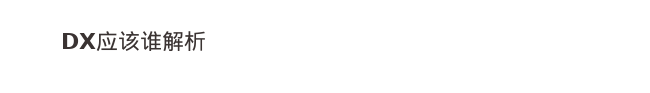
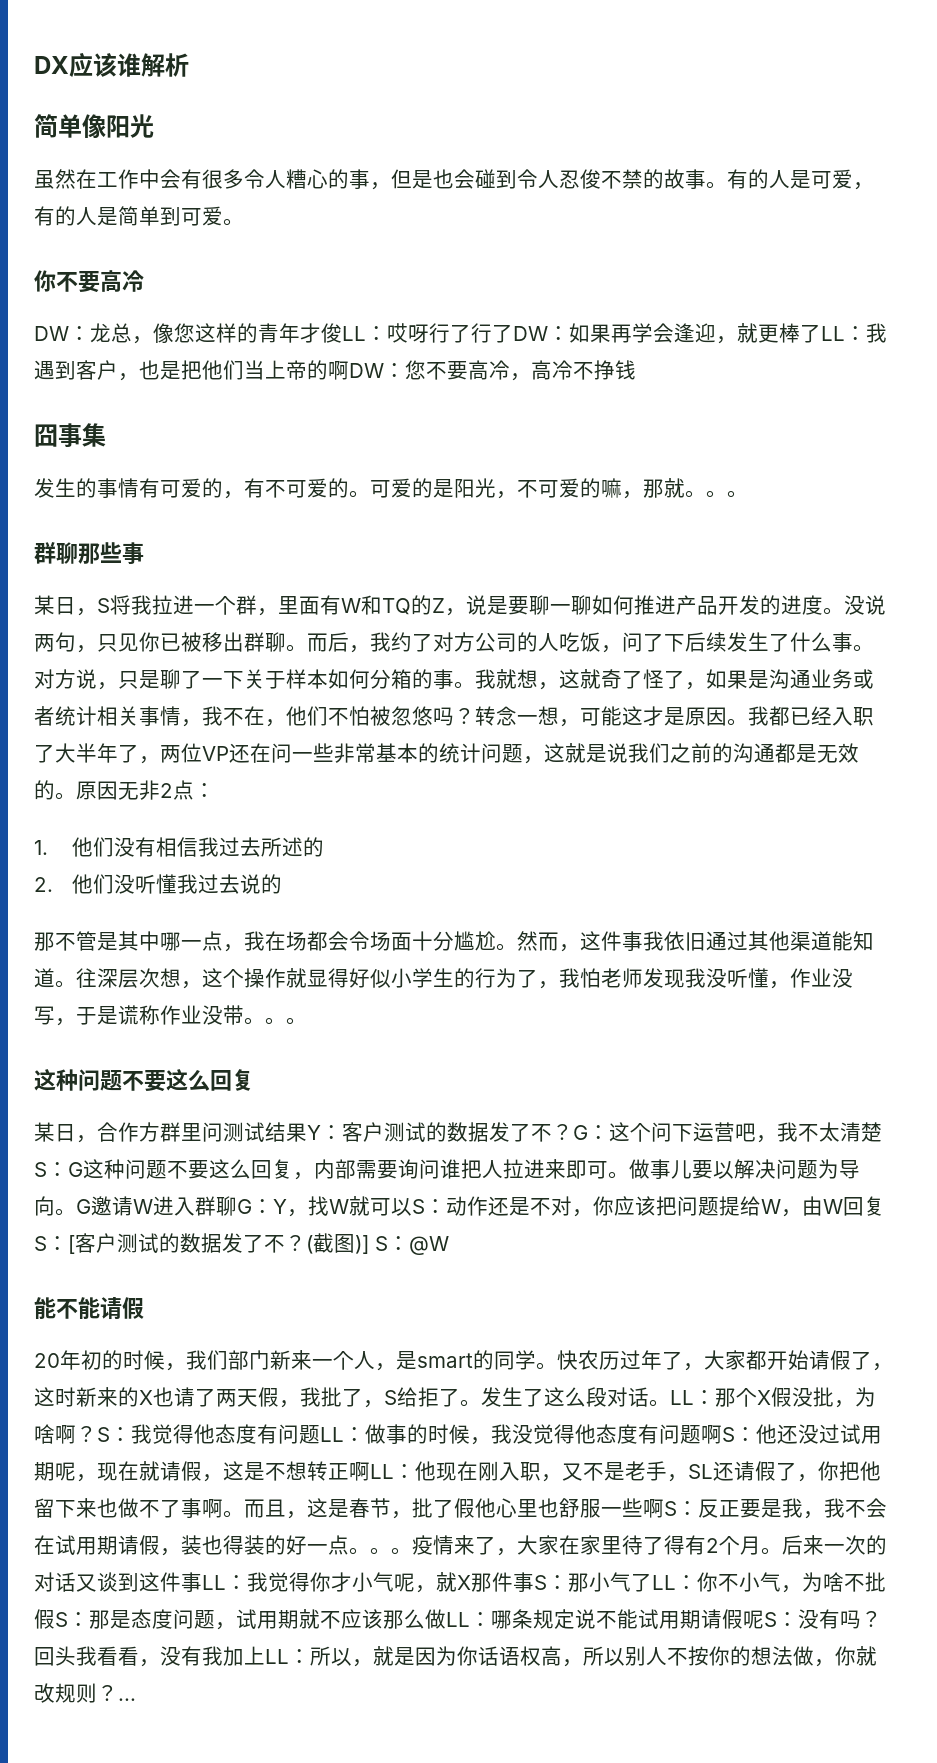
(206, 41) none -> [34,114,154,138] [34,169,874,190] [34,206,244,226] [34,270,144,293] [34,323,887,344] [34,360,636,381] [34,423,106,447] [34,478,748,499] [34,542,144,564] [34,595,886,616] [34,632,874,653] [34,669,874,690] [34,706,874,727] [34,743,859,764] [34,780,215,800] [34,837,324,857] [34,874,282,894] [34,931,874,952] [34,968,853,989] [34,1005,307,1026] [34,1069,254,1092] [34,1122,882,1143] [34,1159,860,1180] [34,1196,885,1217] [34,1233,449,1255] [34,1297,144,1320] [34,1350,893,1371] [34,1387,876,1408] [34,1424,882,1445] [34,1461,881,1482] [34,1498,887,1519] [34,1535,887,1556] [34,1572,886,1593] [34,1609,882,1630] [34,1646,877,1667] [34,1683,136,1703] // 简单像阳光 // 虽然在工作中会有很多令人糟心的事，但是也会碰到令人忍俊不禁的故事。有的人是可爱，有的人是简单到可爱。 // 你不要高冷 // DW：龙总，像您这样的青年才俊LL：哎呀行了行了DW：如果再学会逢迎，就更棒了LL：我遇到客户，也是把他们当上帝的啊DW：您不要高冷，高冷不挣钱 // 囧事集 // 发生的事情有可爱的，有不可爱的。可爱的是阳光，不可爱的嘛，那就。。。 // 群聊那些事 // 某日，S将我拉进一个群，里面有W和TQ的Z，说是要聊一聊如何推进产品开发的进度。没说两句，只见你已被移出群聊。而后，我约了对方公司的人吃饭，问了下后续发生了什么事。对方说，只是聊了一下关于样本如何分箱的事。我就想，这就奇了怪了，如果是沟通业务或者统计相关事情，我不在，他们不怕被忽悠吗？转念一想，可能这才是原因。我都已经入职了大半年了，两位VP还在问一些非常基本的统计问题，这就是说我们之前的沟通都是无效的。原因无非2点： // 1.他们没有相信我过去所述的 // 2.他们没听懂我过去说的 // 那不管是其中哪一点，我在场都会令场面十分尴尬。然而，这件事我依旧通过其他渠道能知道。往深层次想，这个操作就显得好似小学生的行为了，我怕老师发现我没听懂，作业没写，于是谎称作业没带。。。 // 这种问题不要这么回复 // 某日，合作方群里问测试结果Y：客户测试的数据发了不？G：这个问下运营吧，我不太清楚S：G这种问题不要这么回复，内部需要询问谁把人拉进来即可。做事儿要以解决问题为导向。G邀请W进入群聊G：Y，找W就可以S：动作还是不对，你应该把问题提给W，由W回复S：[客户测试的数据发了不？(截图)] S：@W // 能不能请假 // 20年初的时候，我们部门新来一个人，是smart的同学。快农历过年了，大家都开始请假了，这时新来的X也请了两天假，我批了，S给拒了。发生了这么段对话。LL：那个X假没批，为啥啊？S：我觉得他态度有问题LL：做事的时候，我没觉得他态度有问题啊S：他还没过试用期呢，现在就请假，这是不想转正啊LL：他现在刚入职，又不是老手，SL还请假了，你把他留下来也做不了事啊。而且，这是春节，批了假他心里也舒服一些啊S：反正要是我，我不会在试用期请假，装也得装的好一点。。。疫情来了，大家在家里待了得有2个月。后来一次的对话又谈到这件事LL：我觉得你才小气呢，就X那件事S：那小气了LL：你不小气，为啥不批假S：那是态度问题，试用期就不应该那么做LL：哪条规定说不能试用期请假呢S：没有吗？回头我看看，没有我加上LL：所以，就是因为你话语权高，所以别人不按你的想法做，你就改规则？...

